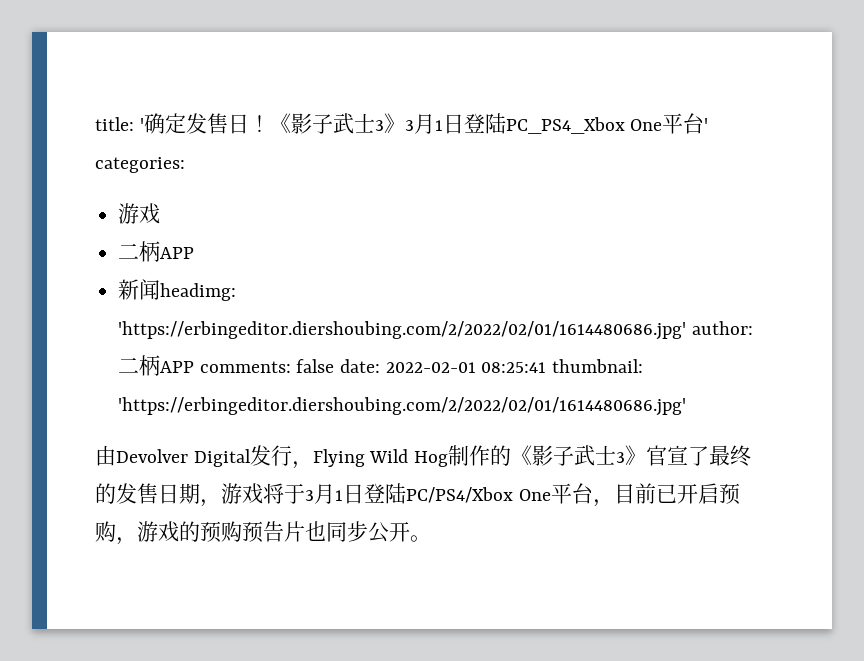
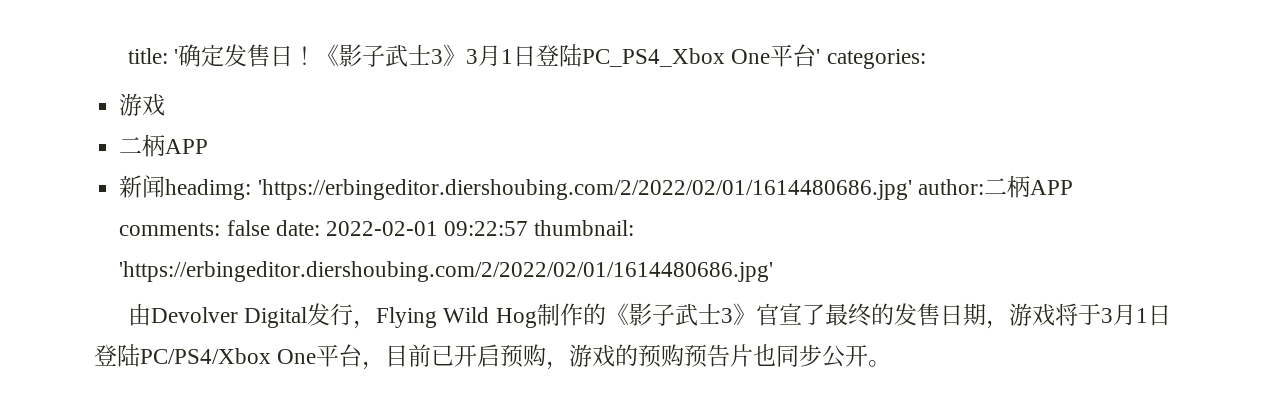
[481,362,547,373] 08:25:41 -> [444,221,529,236] 09:22:57

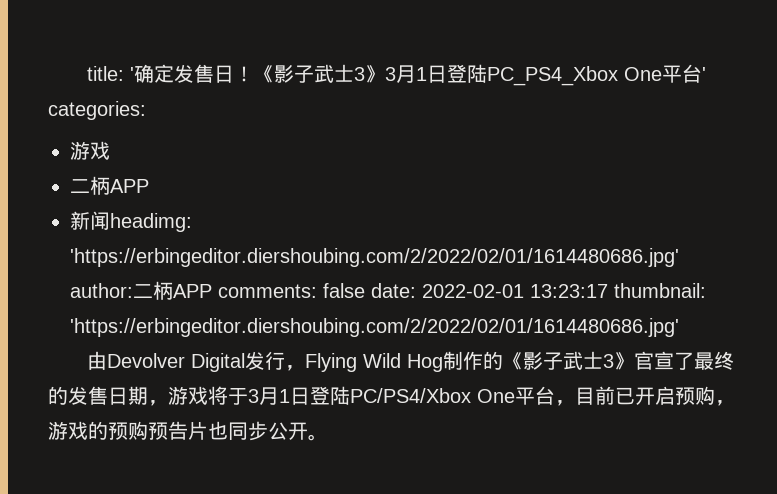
[444,221,529,236] 09:22:57 -> [530,284,608,298] 13:23:17

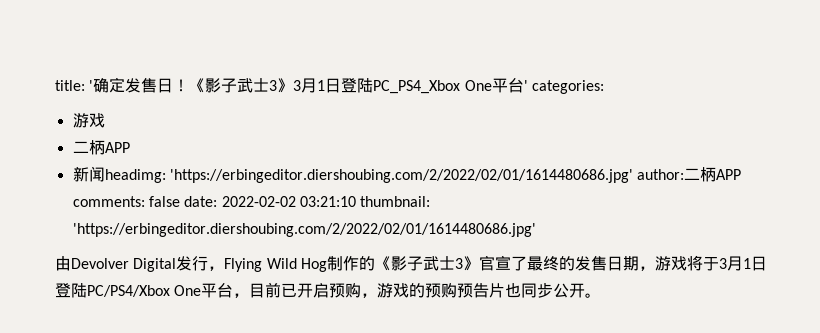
[422,284,608,298] 2022-02-01 13:23:17 -> [221,196,356,207] 2022-02-02 03:21:10

